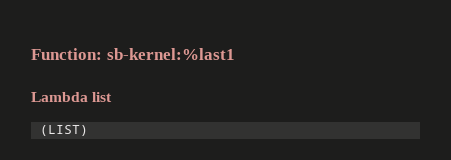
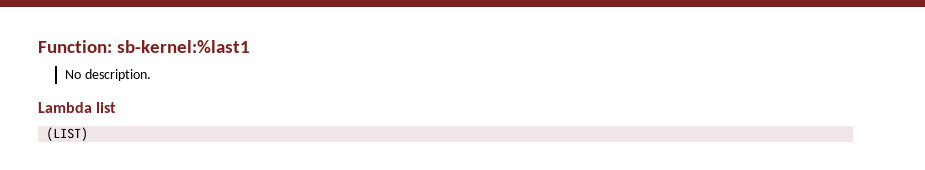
(235, 54) none -> [65,69,151,81] // No description.

